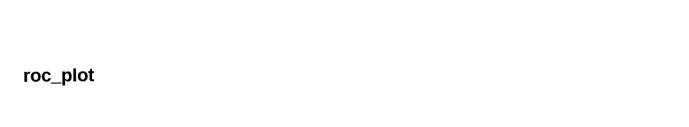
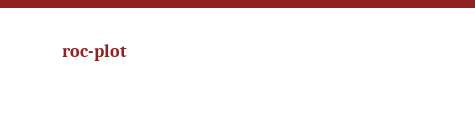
[23,68,95,86] roc_plot -> [62,44,127,61] roc-plot

